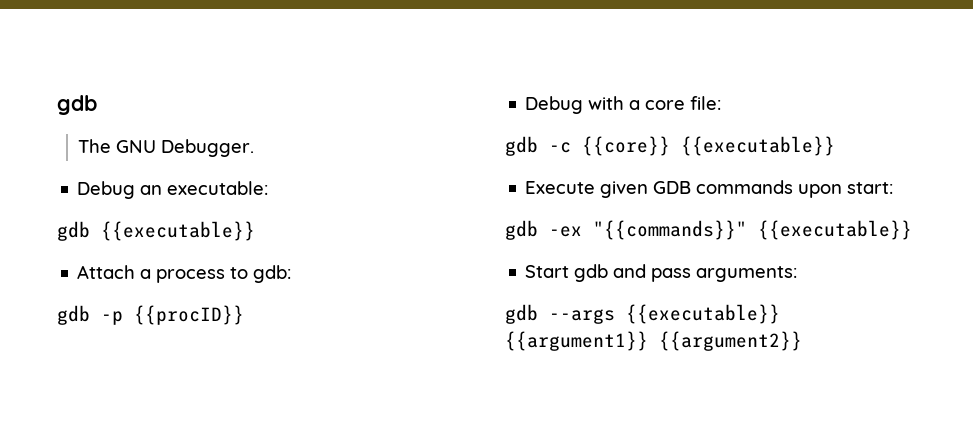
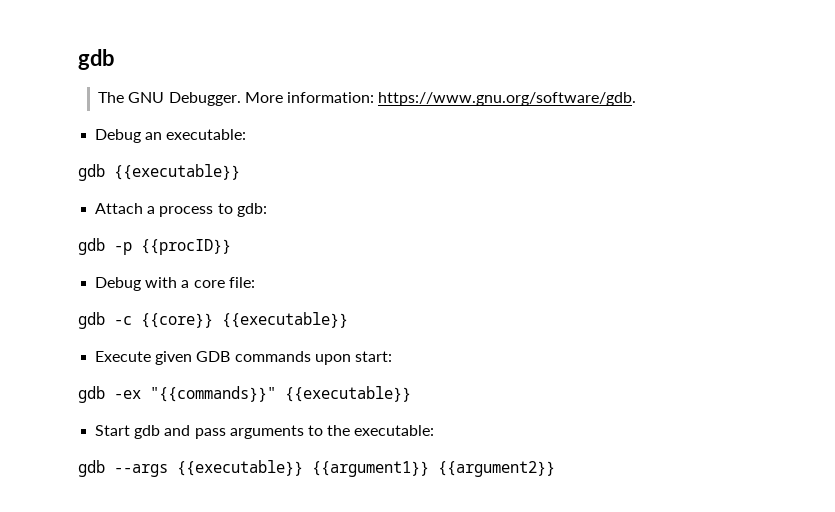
(255, 148) none -> [244,92,637,106] More information: https://www.gnu.org/software/gdb.
[696,266,798,282] arguments: -> [229,425,435,439] arguments to the executable:

